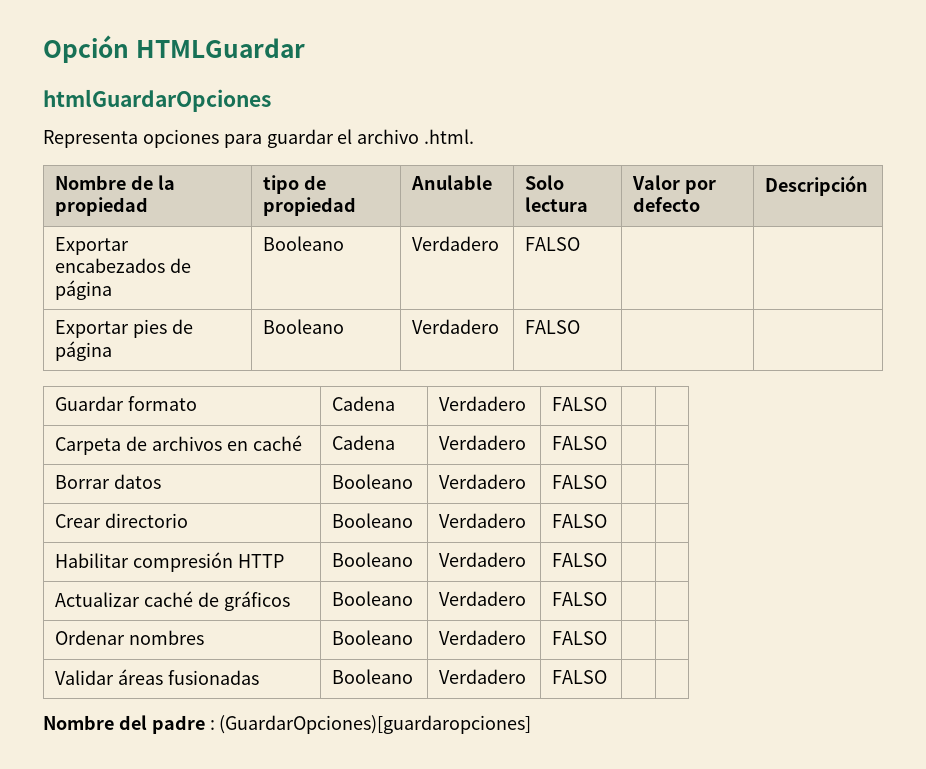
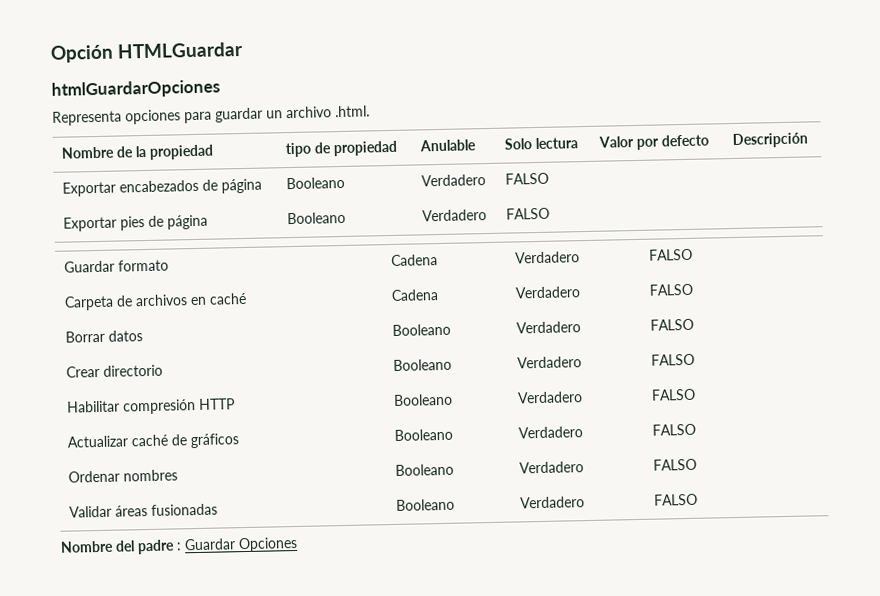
[337,129,353,144] el -> [266,110,283,119] un
[219,715,532,734] (GuardarOpciones)[guardaropciones] -> [184,536,298,553] Guardar Opciones

